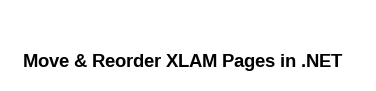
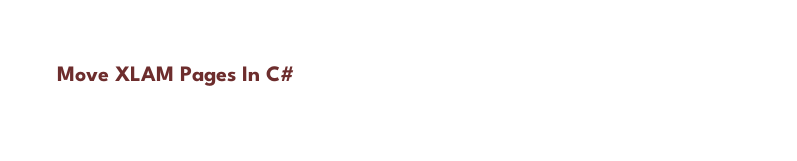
[74,54,343,71] & Reorder XLAM Pages in .NET -> [115,66,295,86] XLAM Pages In C#

